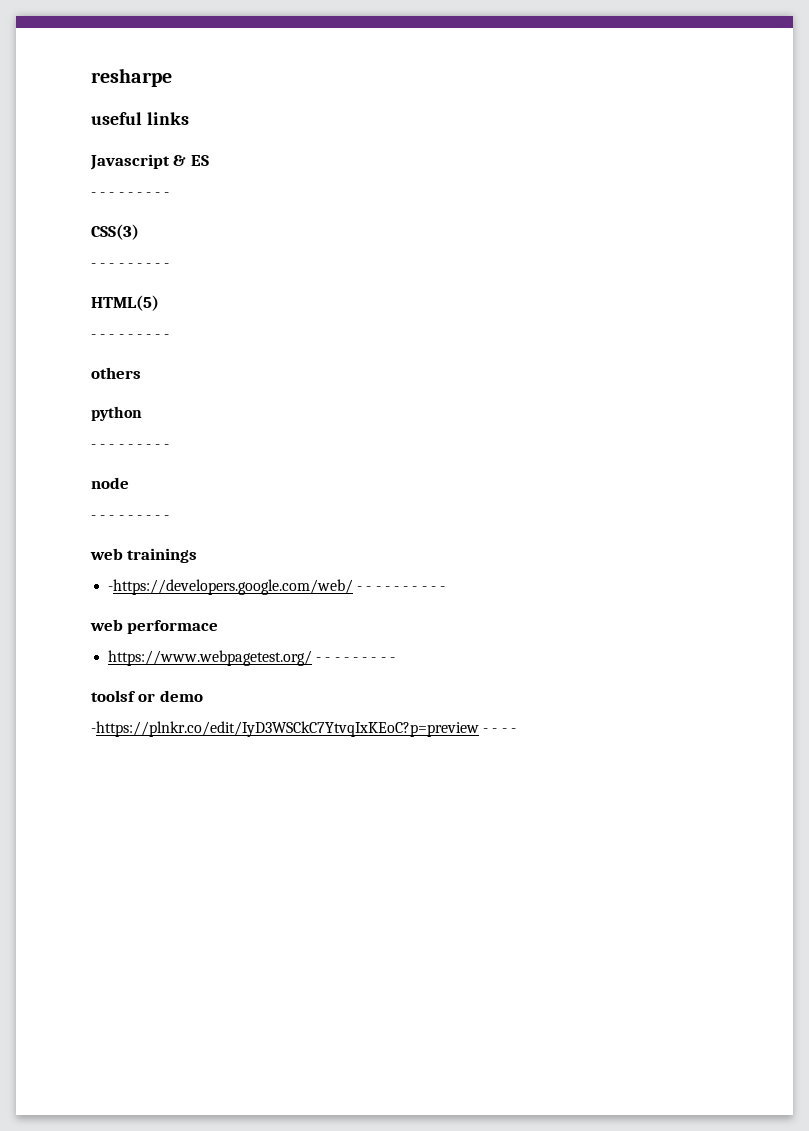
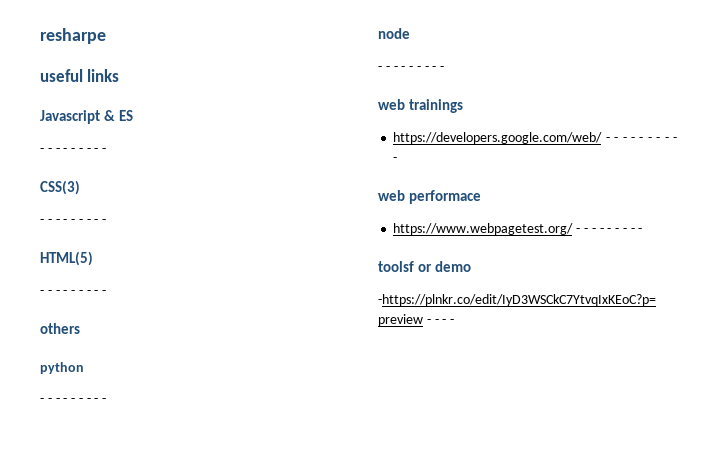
[108,579,354,595] -https://developers.google.com/web/ -> [393,132,603,144] https://developers.google.com/web/

